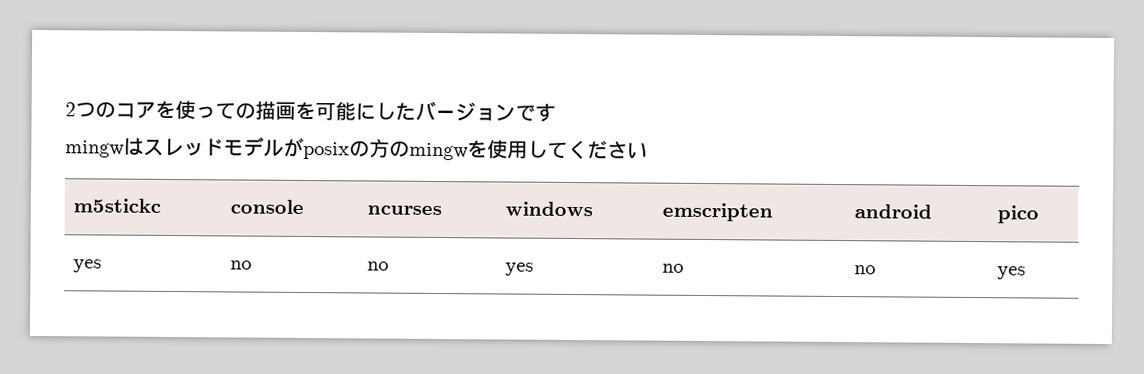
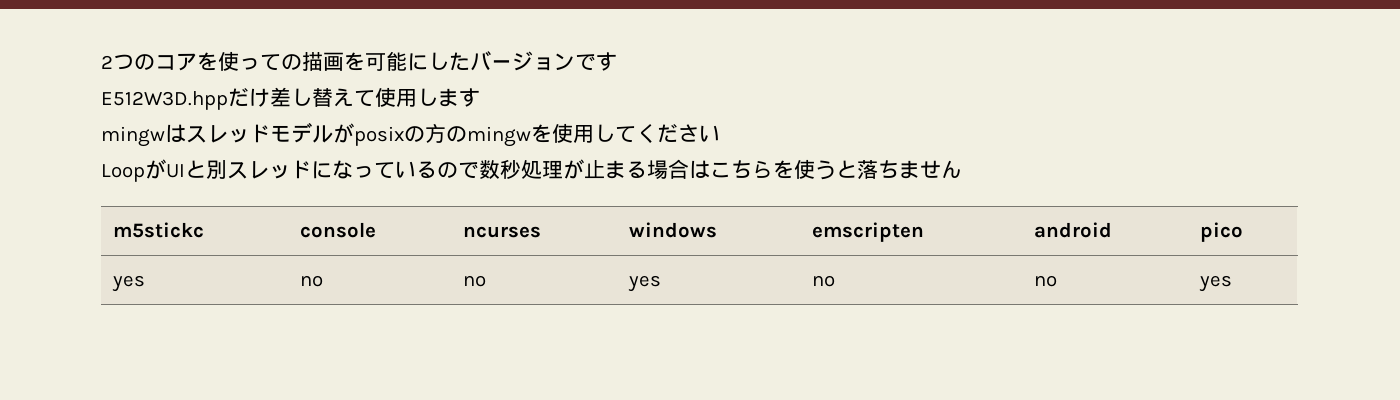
(556, 112) none -> [101,87,480,110] // E512W3D.hppだけ差し替えて使用します
(648, 150) none -> [101,159,962,182] // LoopがUIと別スレッドになっているので数秒処理が止まる場合はこちらを使うと落ちません

